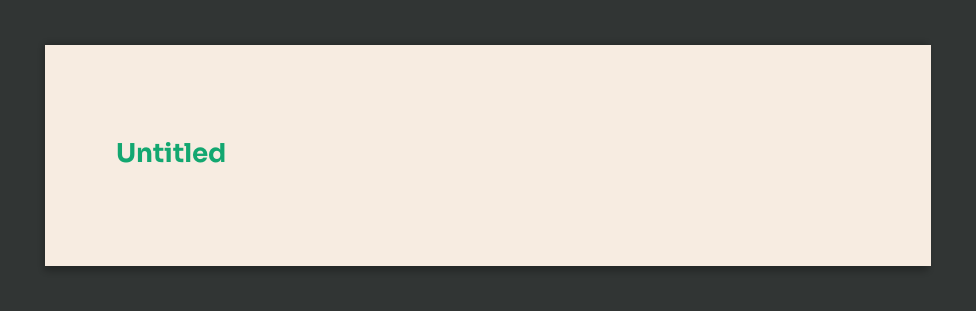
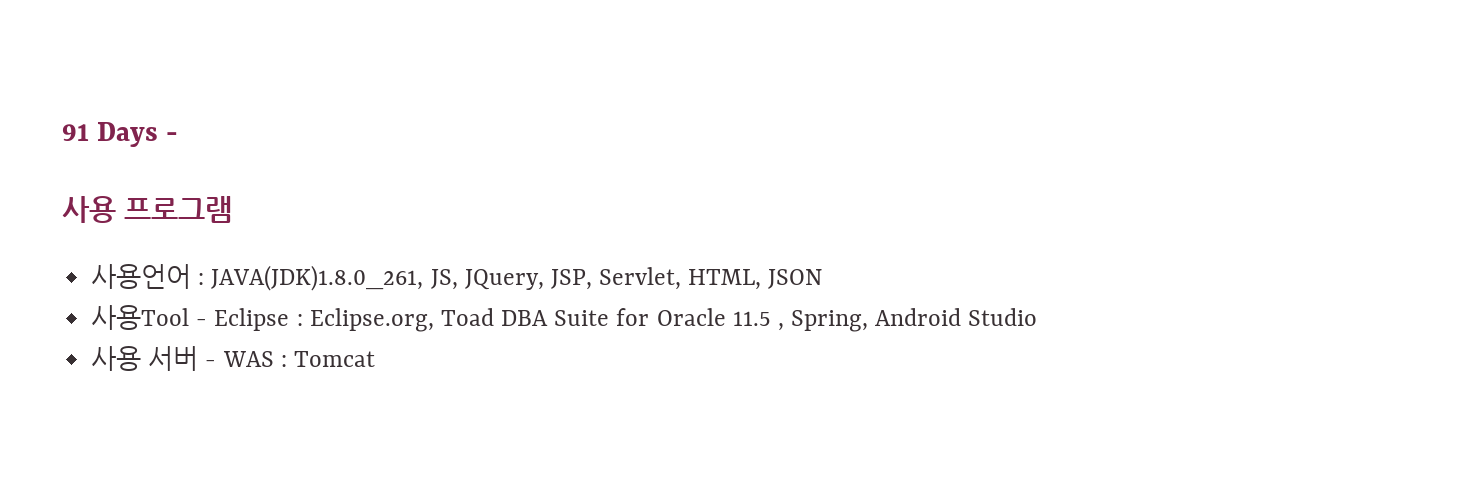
[116,142,226,163] Untitled -> [62,122,179,147] [62,196,232,223] [91,264,823,291] [91,305,1038,332] [91,346,375,371] 91 Days - // 사용 프로그램 // 사용언어 : JAVA(JDK)1.8.0_261, JS, JQuery, JSP, Servlet, HTML, JSON // 사용Tool - Eclipse : Eclipse.org, Toad DBA Suite for Oracle 11.5 , Spring, Android Studio // 사용 서버 - WAS : Tomcat

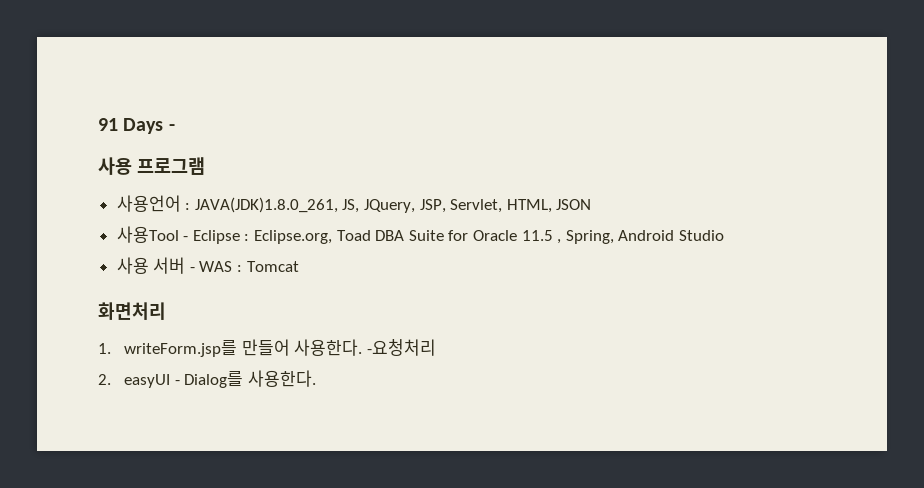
(375, 359) none -> [98,302,166,320] [98,339,437,357] [98,370,317,388] // 화면처리 // 1. writeForm.jsp를 만들어 사용한다. -요청처리 // 2. easyUI - Dialog를 사용한다.

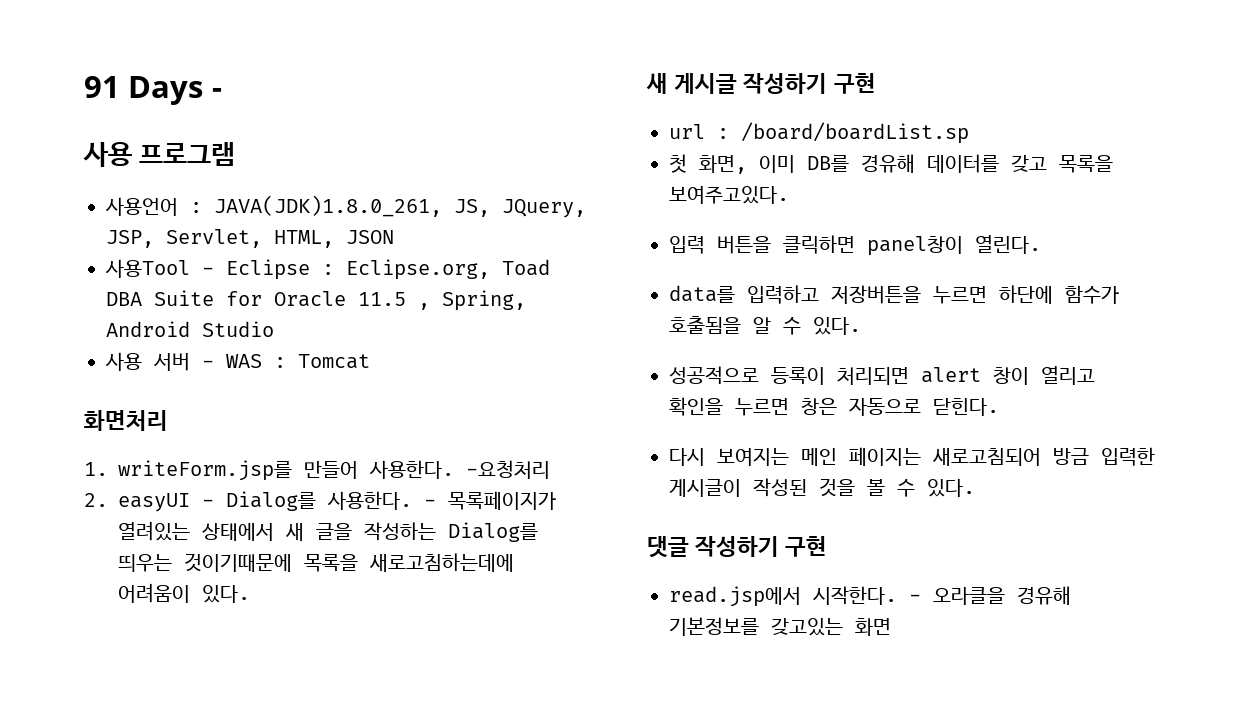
(317, 378) none -> [424,491,556,510] [118,521,538,542] [118,553,514,572] [118,583,250,603] [646,73,876,94] [669,122,969,144] [669,154,1113,174] [669,186,789,204] [669,235,1041,256] [669,285,1119,304] [669,316,861,335] [669,366,1095,385] [669,397,999,416] [669,447,1155,466] [669,478,975,497] [647,536,828,558] [669,586,1071,607] [669,617,891,636] - 목록페이지가 열려있는 상태에서 새 글을 작성하는 Dialog를 띄우는 것이기때문에 목록을 새로고침하는데에 어려움이 있다. // 새 게시글 작성하기 구현 // url : /board/boardList.sp // 첫 화면, 이미 DB를 경유해 데이터를 갖고 목록을 보여주고있다. // 입력 버튼을 클릭하면 panel창이 열린다. // data를 입력하고 저장버튼을 누르면 하단에 함수가 호출됨을 알 수 있다. // 성공적으로 등록이 처리되면 alert 창이 열리고 확인을 누르면 창은 자동으로 닫힌다. // 다시 보여지는 메인 페이지는 새로고침되어 방금 입력한 게시글이 작성된 것을 볼 수 있다. // 댓글 작성하기 구현 // read.jsp에서 시작한다. - 오라클을 경유해 기본정보를 갖고있는 화면

